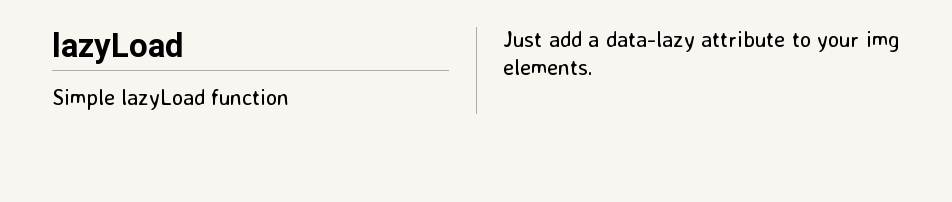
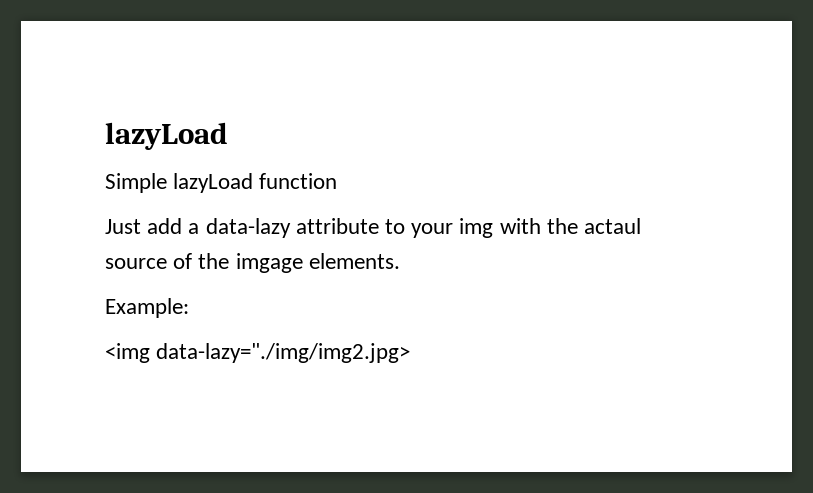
[503,59,593,75] elements. -> [499,218,642,234] [105,253,400,273] [105,298,189,318] [105,343,411,363] with the actaul source of the imgage elements. // Example: // <img data-lazy="./img/img2.jpg>

